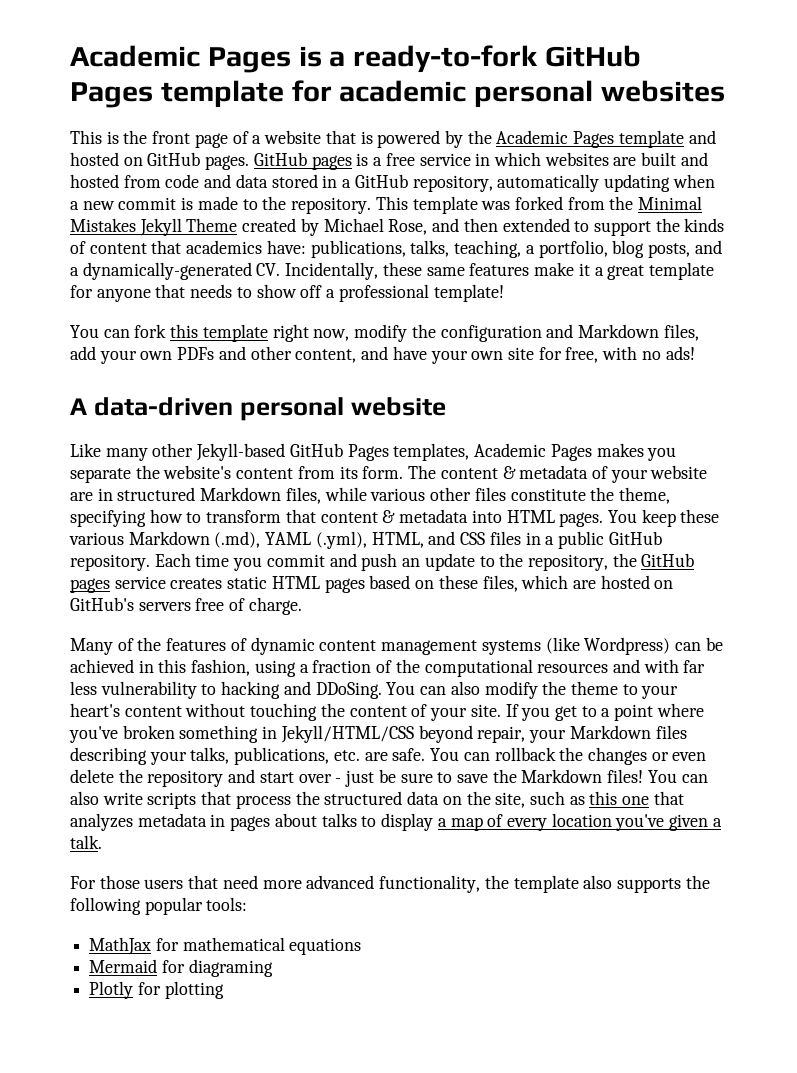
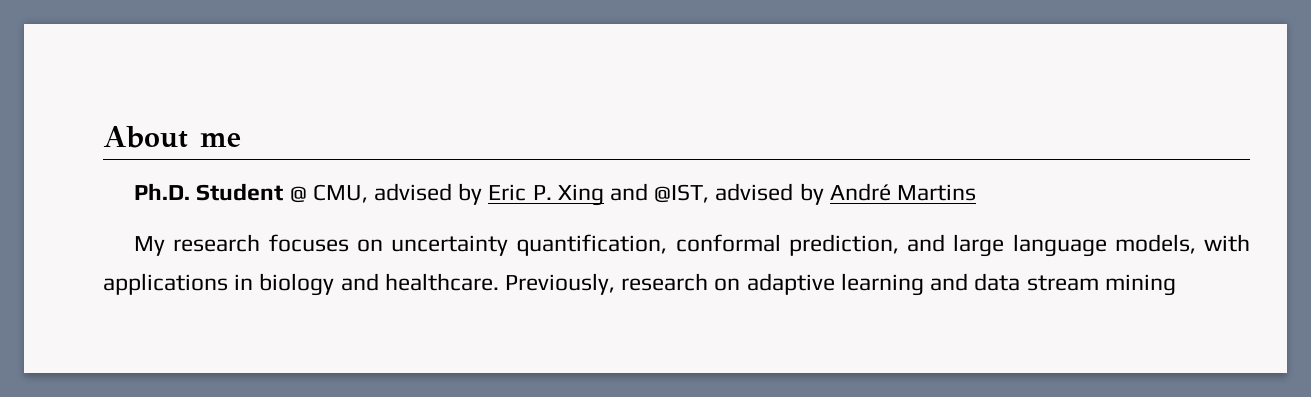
[70,45,642,73] [70,80,726,108] [70,130,716,148] [70,152,708,170] [70,174,715,192] [70,196,703,214] [70,218,725,236] [70,240,722,258] [70,262,714,280] [70,284,504,302] [70,324,699,342] [70,346,695,364] [70,397,446,421] [70,443,677,461] [70,465,708,483] [70,487,670,504] [70,509,720,527] [69,531,662,549] [70,553,695,571] [70,575,674,593] [70,597,302,615] [70,637,723,655] [70,659,706,677] [70,681,679,699] [70,703,704,721] [69,725,687,743] [70,747,707,765] [70,769,708,787] [70,791,684,809] [70,813,722,831] [70,835,102,849] [70,875,710,893] [70,897,248,915] [89,937,362,955] [89,959,273,977] [89,981,224,999] Academic Pages is a ready-to-fork GitHub Pages template for academic personal websites // This is the front page of a website that is powered by the Academic Pages template and hosted on GitHub pages. GitHub pages is a free service in which websites are built and hosted from code and data stored in a GitHub repository, automatically updating when a new commit is made to the repository. This template was forked from the Minimal Mistakes Jekyll Theme created by Michael Rose, and then extended to support the kinds of content that academics have: publications, talks, teaching, a portfolio, blog posts, and a dynamically-generated CV. Incidentally, these same features make it a great template for anyone that needs to show off a professional template! // You can fork this template right now, modify the configuration and Markdown files, add your own PDFs and other content, and have your own site for free, with no ads! // A data-driven personal website // Like many other Jekyll-based GitHub Pages templates, Academic Pages makes you separate the website's content from its form. The content & metadata of your website are in structured Markdown files, while various other files constitute the theme, specifying how to transform that content & metadata into HTML pages. You keep these various Markdown (.md), YAML (.yml), HTML, and CSS files in a public GitHub repository. Each time you commit and push an update to the repository, the GitHub pages service creates static HTML pages based on these files, which are hosted on GitHub's servers free of charge. // Many of the features of dynamic content management systems (like Wordpress) can be achieved in this fashion, using a fraction of the computational resources and with far less vulnerability to hacking and DDoSing. You can also modify the theme to your heart's content without touching the content of your site. If you get to a point where you've broken something in Jekyll/HTML/CSS beyond repair, your Markdown files describing your talks, publications, etc. are safe. You can rollback the changes or even delete the repository and start over - just be sure to save the Markdown files! You can also write scripts that process the structured data on the site, such as this one that analyzes metadata in pages about talks to display a map of every location you've given a talk. // For those users that need more advanced functionality, the template also supports the following popular tools: // MathJax for mathematical equations // Mermaid for diagraming // Plotly for plotting -> [103,126,241,148] [134,183,977,206] [134,234,1251,257] [103,273,1176,296] About me // Ph.D. Student @ CMU, advised by Eric P. Xing and @IST, advised by André Martins // My research focuses on uncertainty quantification, conformal prediction, and large language models, with applications in biology and healthcare. Previously, research on adaptive learning and data stream mining

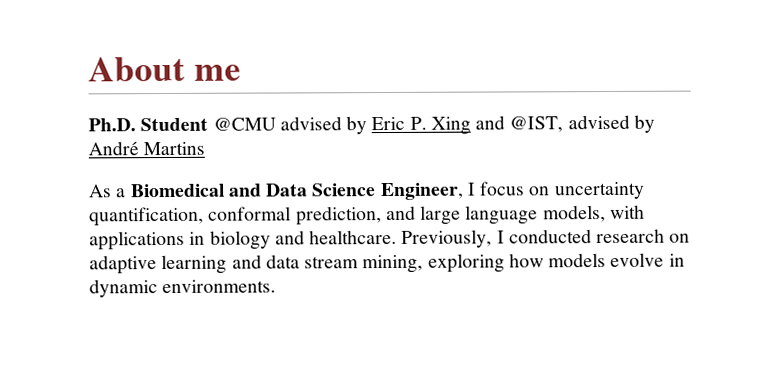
[289,184,368,203] @ CMU, -> [212,117,276,131] @CMU
[134,234,349,256] My research focuses -> [88,181,526,201] As a Biomedical and Data Science Engineer, I focus
(616, 284) none -> [496,229,592,244] I conducted
[1104,274,1176,296] mining -> [362,252,685,274] [89,279,277,298] mining, exploring how models evolve in dynamic environments.

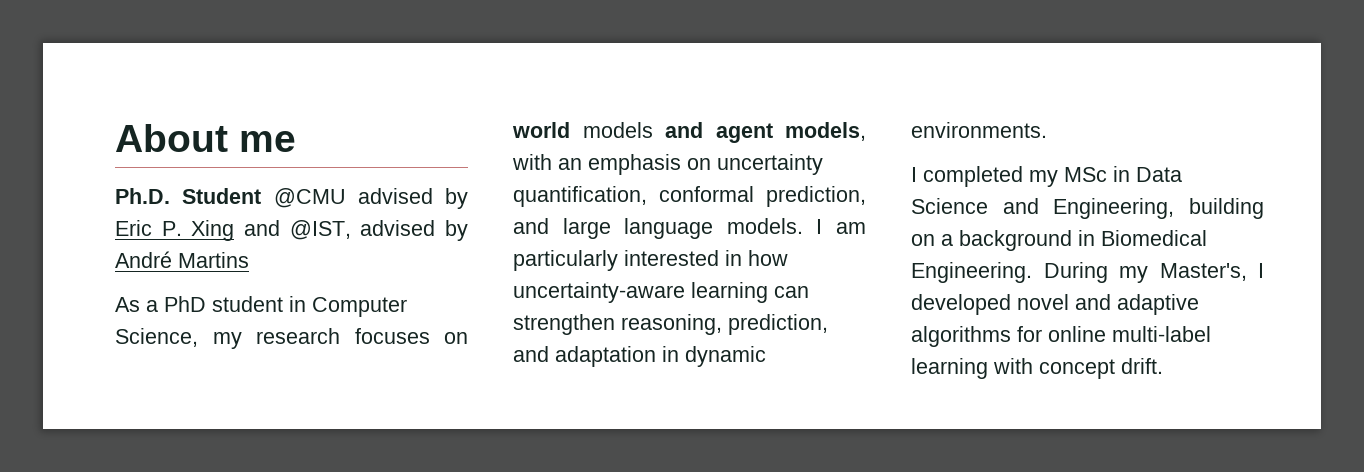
[129,181,526,201] Biomedical and Data Science Engineer, I focus -> [164,296,407,317] [115,328,468,349] [512,122,866,143] [512,154,681,175] PhD student in Computer Science, my research focuses on world models and agent models, with an emphasis
[542,204,645,223] [89,228,691,251] [89,252,685,275] [89,279,277,298] models, with applications in biology and healthcare. Previously, I conducted research on adaptive learning and data stream mining, exploring how models evolve in dynamic environments. -> [726,218,866,234] [513,250,788,271] [513,282,809,303] [513,314,828,335] [513,346,766,367] [911,122,1047,138] [911,166,1182,187] [911,198,1264,219] [911,230,1207,251] [911,262,1264,283] [911,294,1199,315] [911,326,1211,347] [911,358,1163,379] models. I am particularly interested in how uncertainty-aware learning can strengthen reasoning, prediction, and adaptation in dynamic environments. // I completed my MSc in Data Science and Engineering, building on a background in Biomedical Engineering. During my Master's, I developed novel and adaptive algorithms for online multi-label learning with concept drift.

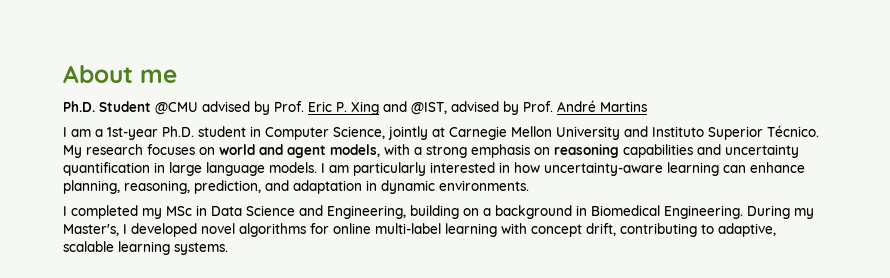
(468, 198) none -> [274,101,304,112] Prof.
(468, 230) none -> [523,101,553,112] Prof.
[115,296,407,317] [115,328,242,349] As a PhD student in Computer Science, my -> [63,125,819,140] [63,145,82,158] I am a 1st-year Ph.D. student in Computer Science, jointly at Carnegie Mellon University and Instituto Superior Técnico. My
[582,122,653,138] models -> (255, 149) none
[558,154,823,175] [513,186,866,207] [513,218,549,234] an emphasis on uncertainty quantification, conformal prediction, and -> [414,144,799,158] [63,162,165,176] a strong emphasis on reasoning capabilities and uncertainty quantification in
[513,314,615,335] strengthen -> [750,162,805,173] [63,180,120,194] enhance planning,
[1075,294,1199,315] and adaptive -> (235, 228) none
[1121,358,1163,374] drift. -> [586,223,776,237] [63,241,228,255] drift, contributing to adaptive, scalable learning systems.

